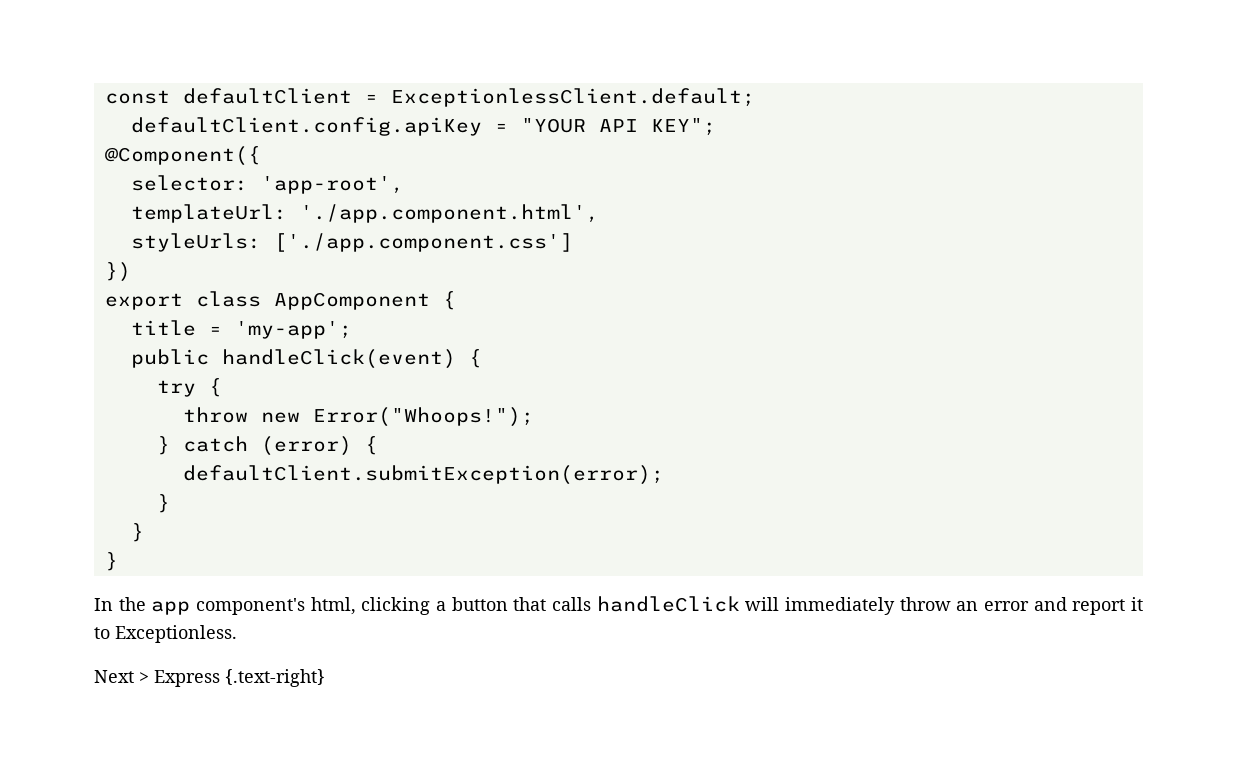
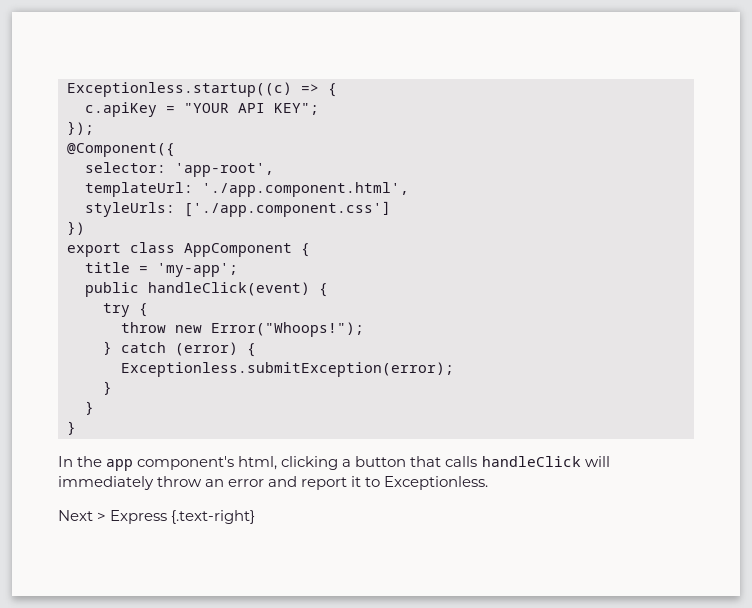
[104,88,755,107] [130,117,482,136] const defaultClient = ExceptionlessClient.default; // defaultClient.config.apiKey -> [67,82,337,97] [85,102,157,117] Exceptionless.startup((c) => { // c.apiKey
(716, 127) none -> [67,121,94,135] // });
[182,465,664,485] defaultClient.submitException(error); -> [121,362,454,377] Exceptionless.submitException(error);

